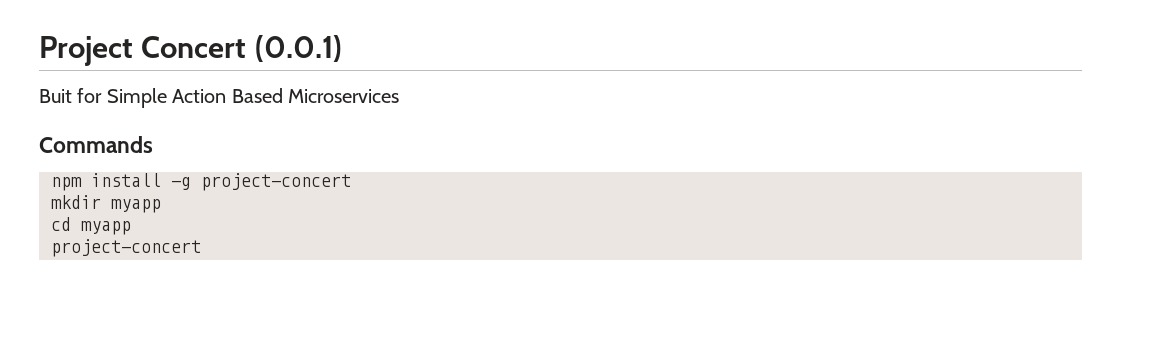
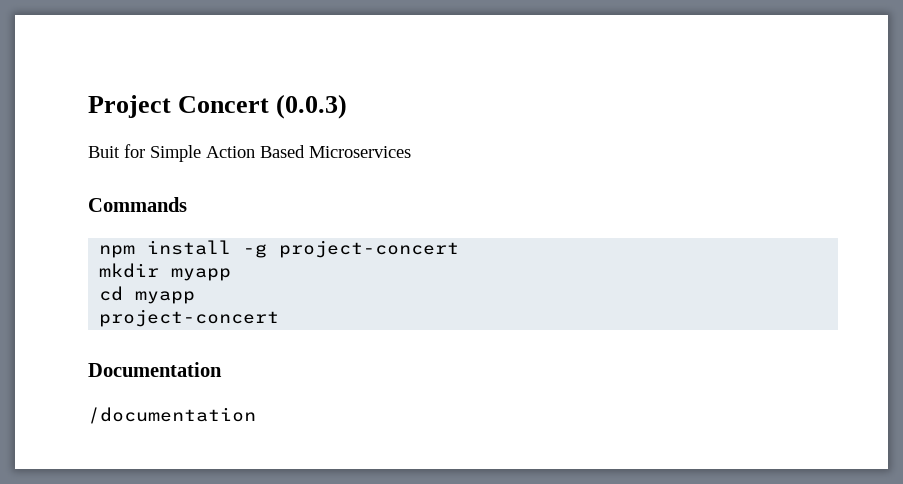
[254,35,342,62] (0.0.1) -> [276,94,348,119] (0.0.3)
(201, 248) none -> [88,362,222,377] [88,407,256,424] // Documentation // /documentation

